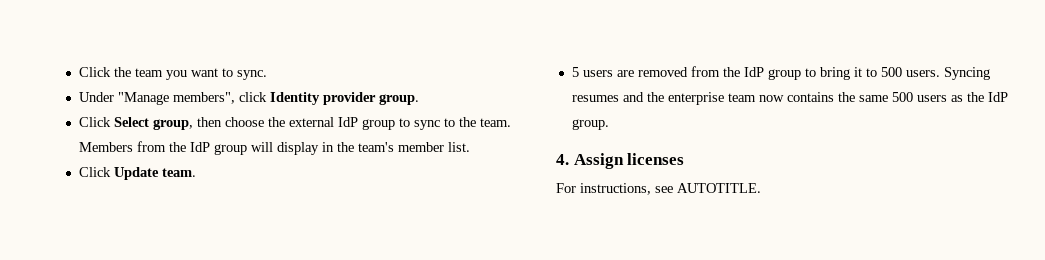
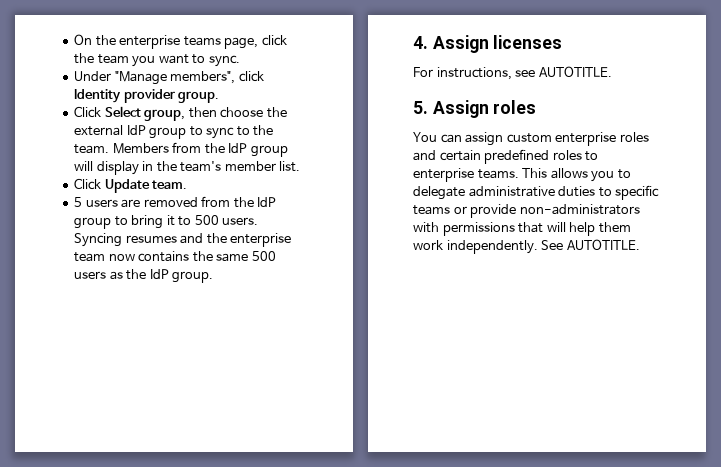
[78,67,111,77] Click -> [74,34,287,49] On the enterprise teams page, click
(761, 188) none -> [413,100,537,118] [413,132,649,146] [413,149,599,164] [413,168,631,182] [413,185,660,200] [413,204,640,218] [413,222,631,236] [413,239,640,254] // 5. Assign roles // You can assign custom enterprise roles and certain predefined roles to enterprise teams. This allows you to delegate administrative duties to specific teams or provide non-administrators with permissions that will help them work independently. See AUTOTITLE.

